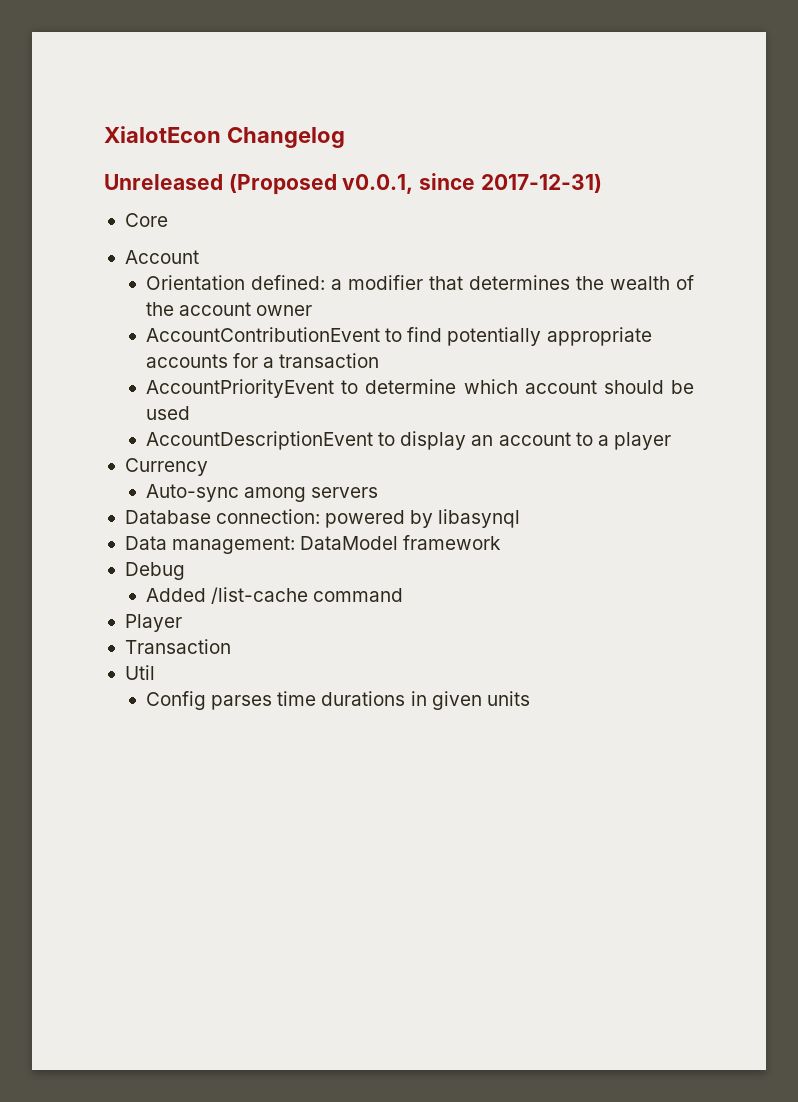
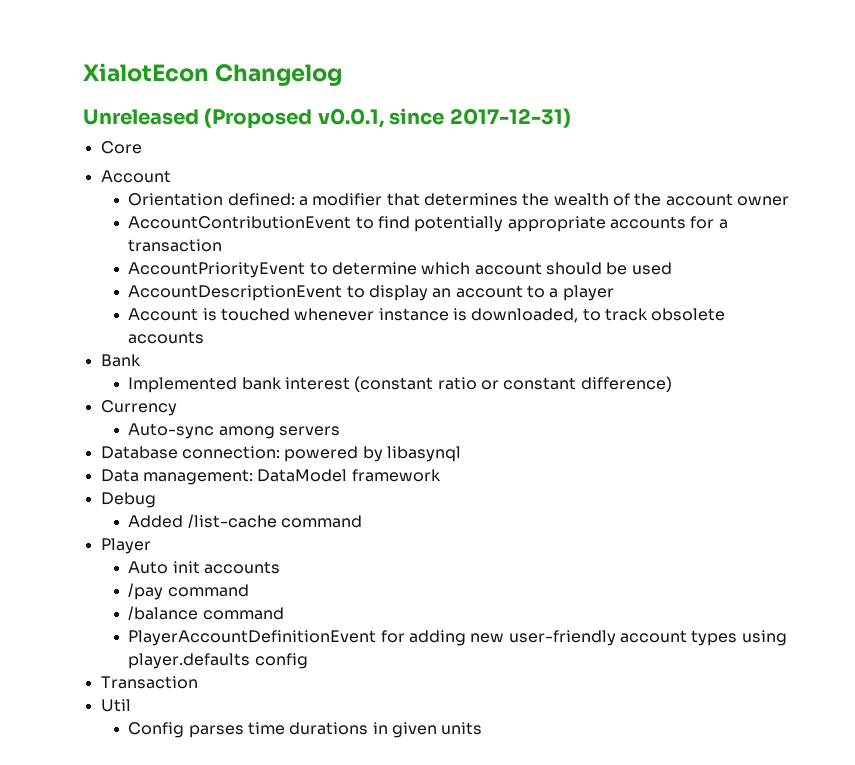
(671, 441) none -> [128,308,726,323] [128,331,205,344] [100,354,141,367] [128,376,672,393] // Account is touched whenever instance is downloaded, to track obsolete accounts // Bank // Implemented bank interest (constant ratio or constant difference)
(182, 623) none -> [128,561,280,574] [128,583,249,600] [128,606,284,620] [128,630,787,646] [128,653,308,669] // Auto init accounts // /pay command // /balance command // PlayerAccountDefinitionEvent for adding new user-friendly account types using player.defaults config

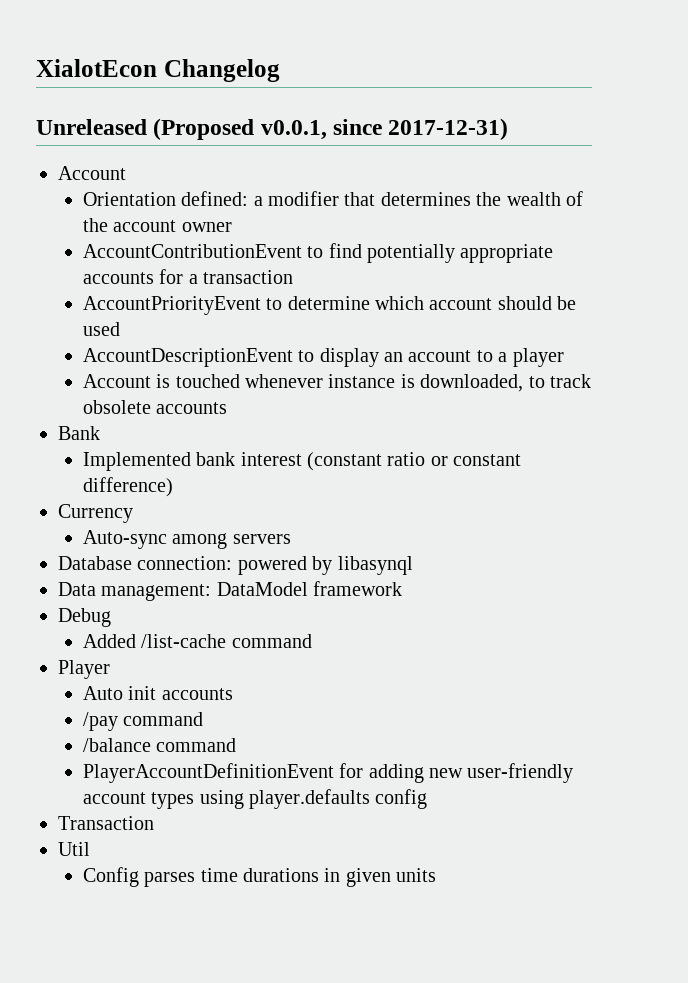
[100,141,142,154] // Core -> (509, 129) none

